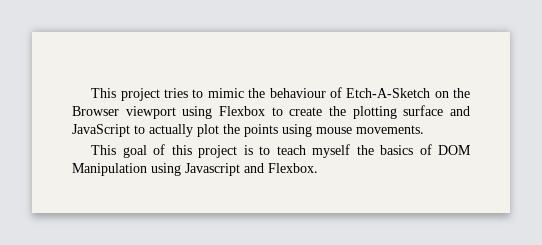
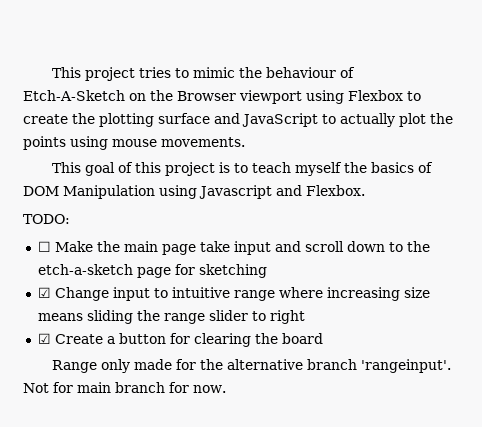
(318, 168) none -> [23,214,70,224] [37,241,430,255] [37,264,267,278] [37,287,430,301] [37,310,305,324] [37,333,323,347] [52,359,452,373] [23,382,226,393] // TODO: // ☐ Make the main page take input and scroll down to the etch-a-sketch page for sketching // ☑ Change input to intuitive range where increasing size means sliding the range slider to right // ☑ Create a button for clearing the board // Range only made for the alternative branch 'rangeinput'. Not for main branch for now.

